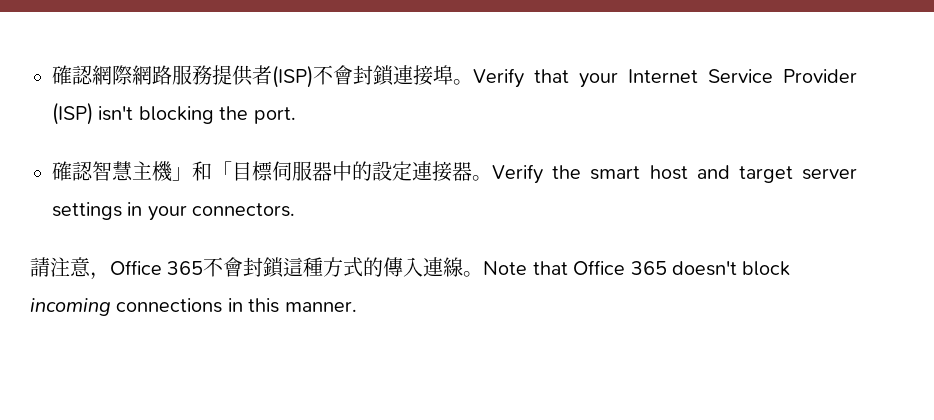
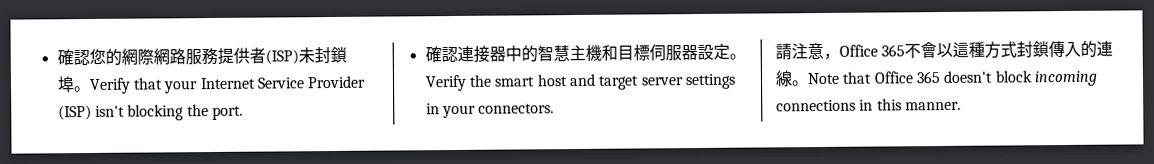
[52,65,93,85] 確認 -> [56,48,122,66] 確認您的
[313,65,433,86] 不會封鎖連接 -> [297,46,347,64] 未封鎖
(93, 171) none -> [456,45,538,63] 連接器中的
[172,161,232,181] 」和「 -> [600,44,618,61] 和
[332,161,472,182] 中的設定連接器 -> [696,43,730,61] 設定
[243,257,285,278] 封鎖 -> [936,42,954,58] 以
[363,257,424,277] 的傳入 -> [1016,40,1098,58] 封鎖傳入的

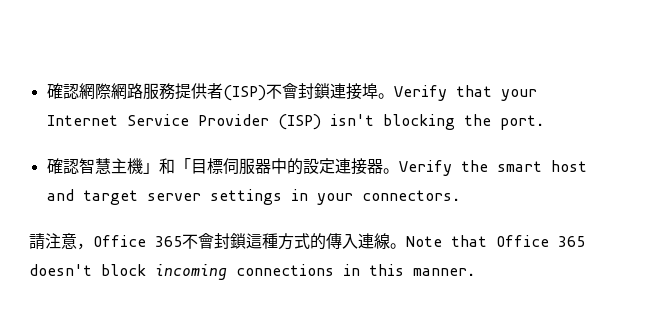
[56,48,122,66] 確認您的 -> [46,83,79,99] 確認
[297,46,347,64] 未封鎖 -> [265,83,362,100] 不會封鎖連接
[456,45,538,63] 連接器中的 -> (79, 166) none
[600,44,618,61] 和 -> [142,158,191,174] 」和「
[696,43,730,61] 設定 -> [270,158,383,175] 中的設定連接器
[936,42,954,58] 以 -> [214,233,246,249] 封鎖
[1016,40,1098,58] 封鎖傳入的 -> [310,233,358,250] 的傳入

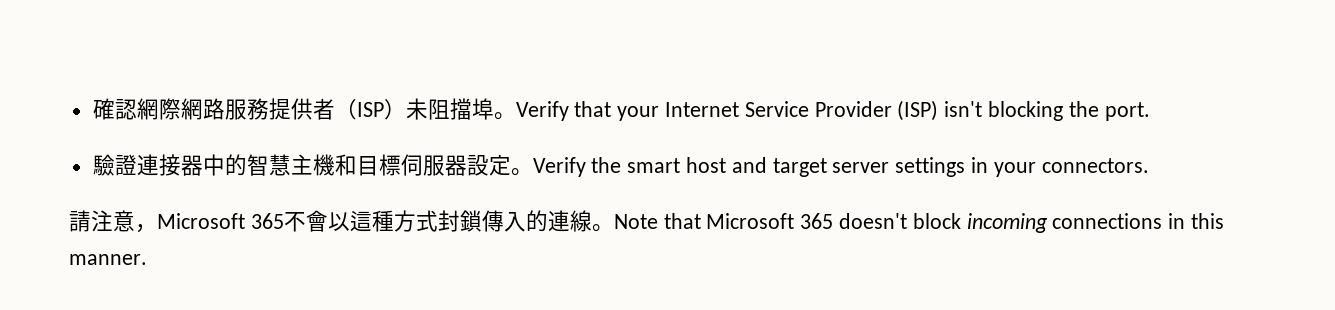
[222,83,362,101] (ISP)不會封鎖連接 -> [334,98,472,120] （ISP）未阻擋
[46,158,79,174] 確認 -> [92,154,247,176] 驗證連接器中的
[142,158,191,174] 」和「 -> [334,154,357,176] 和
[270,158,383,175] 中的設定連接器 -> [466,155,511,176] 設定
[93,235,146,247] Office -> [157,213,245,229] Microsoft
[214,233,246,249] 封鎖 -> [327,212,350,231] 以
[310,233,358,250] 的傳入 -> [437,210,548,232] 封鎖傳入的
[496,235,549,247] Office -> [706,213,795,229] Microsoft

